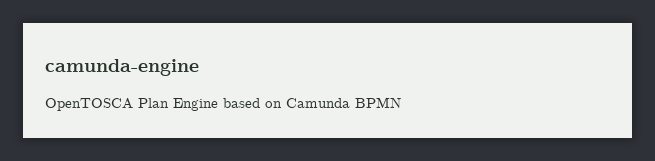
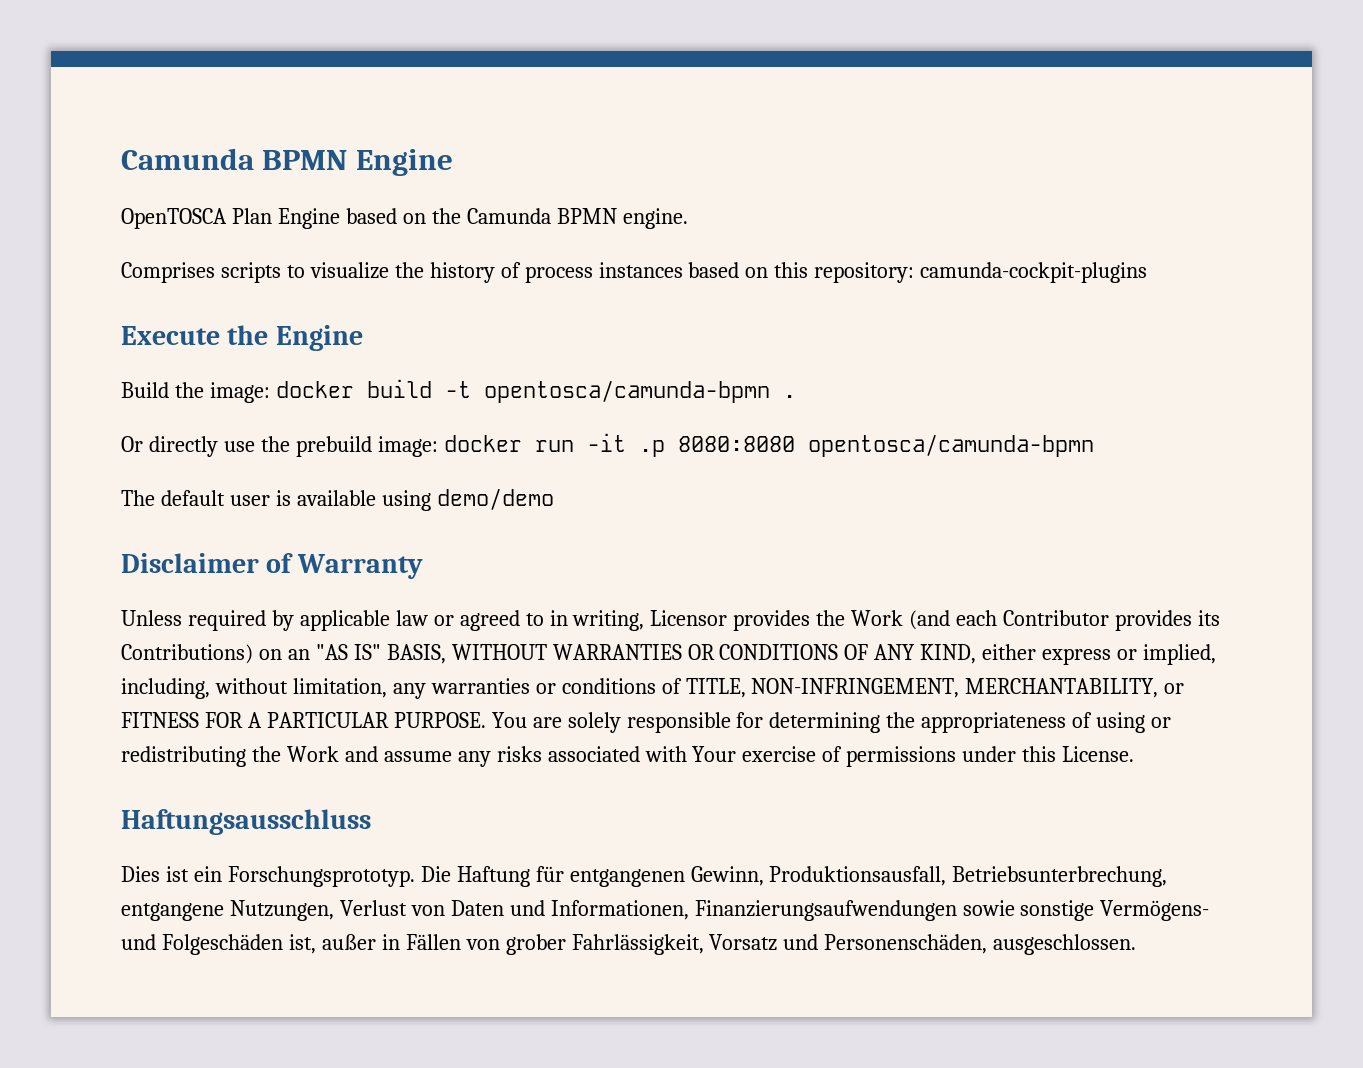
[45,59,199,76] camunda-engine -> [121,148,453,176] Camunda BPMN Engine
[286,97,401,108] Camunda BPMN -> [431,208,688,229] [121,262,1148,283] [121,325,363,351] [121,379,796,403] [121,433,1094,457] [121,488,554,511] [121,553,423,579] [121,610,1220,631] [121,644,1217,665] [121,678,1185,699] [121,712,1172,733] [121,746,1135,767] [121,809,371,835] [121,866,1168,887] [121,900,1210,921] [121,934,1137,955] the Camunda BPMN engine. // Comprises scripts to visualize the history of process instances based on this repository: camunda-cockpit-plugins // Execute the Engine // Build the image: docker build -t opentosca/camunda-bpmn . // Or directly use the prebuild image: docker run -it .p 8080:8080 opentosca/camunda-bpmn // The default user is available using demo/demo // Disclaimer of Warranty // Unless required by applicable law or agreed to in writing, Licensor provides the Work (and each Contributor provides its Contributions) on an "AS IS" BASIS, WITHOUT WARRANTIES OR CONDITIONS OF ANY KIND, either express or implied, including, without limitation, any warranties or conditions of TITLE, NON-INFRINGEMENT, MERCHANTABILITY, or FITNESS FOR A PARTICULAR PURPOSE. You are solely responsible for determining the appropriateness of using or redistributing the Work and assume any risks associated with Your exercise of permissions under this License. // Haftungsausschluss // Dies ist ein Forschungsprototyp. Die Haftung für entgangenen Gewinn, Produktionsausfall, Betriebsunterbrechung, entgangene Nutzungen, Verlust von Daten und Informationen, Finanzierungsaufwendungen sowie sonstige Vermögens- und Folgeschäden ist, außer in Fällen von grober Fahrlässigkeit, Vorsatz und Personenschäden, ausgeschlossen.

